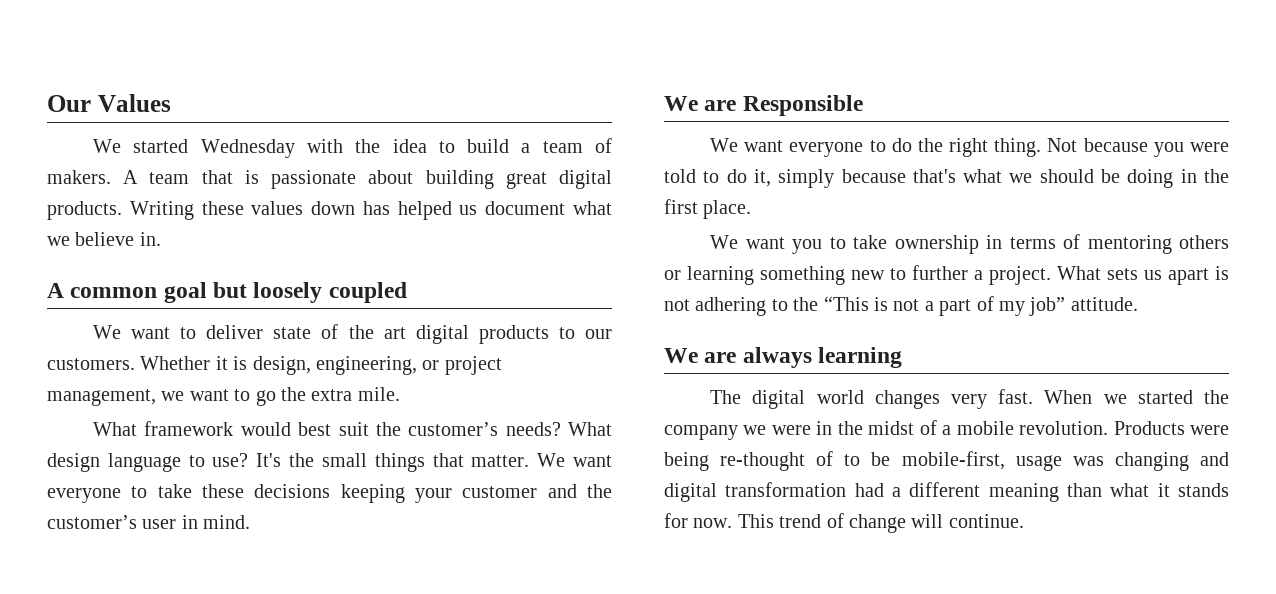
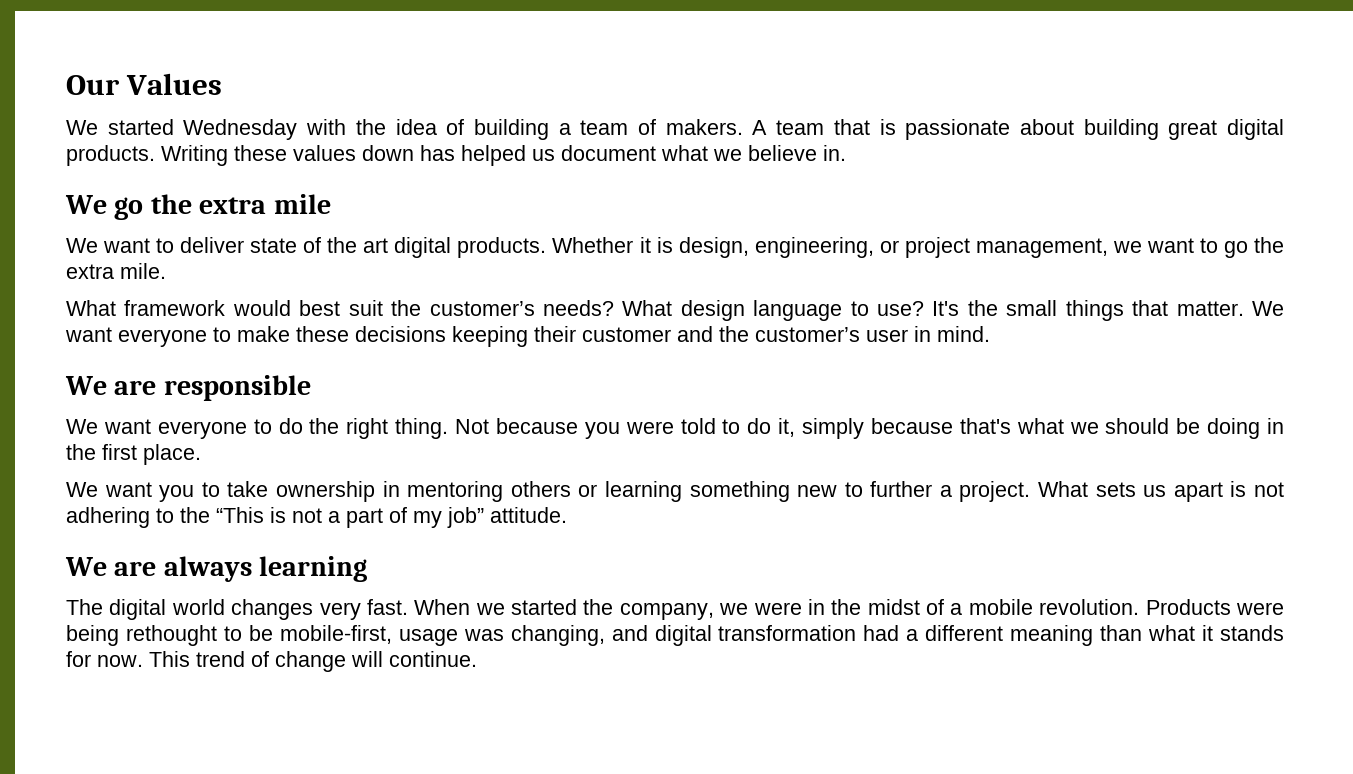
[438,139,510,153] to build -> [446,119,549,140] of building
[47,282,407,303] A common goal but loosely coupled -> [65,194,331,220] We go the extra mile
[478,325,612,344] [47,358,135,370] products to our customers. -> [457,237,547,258] products.
[157,484,192,498] take -> [237,326,290,342] make
[415,488,452,503] your -> [534,326,576,342] their
[742,95,863,116] Responsible -> [163,375,311,401] responsible
[1009,234,1081,249] terms of -> (400, 489) none
[664,425,738,440] company -> [619,603,714,620] company,
[720,451,834,471] re-thought of -> [125,625,217,646] rethought
[1114,452,1189,471] changing -> [510,625,605,646] changing,

